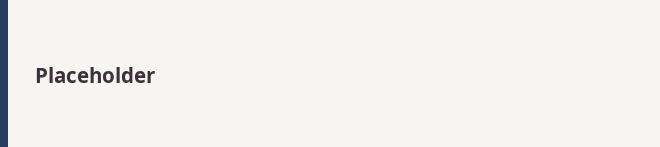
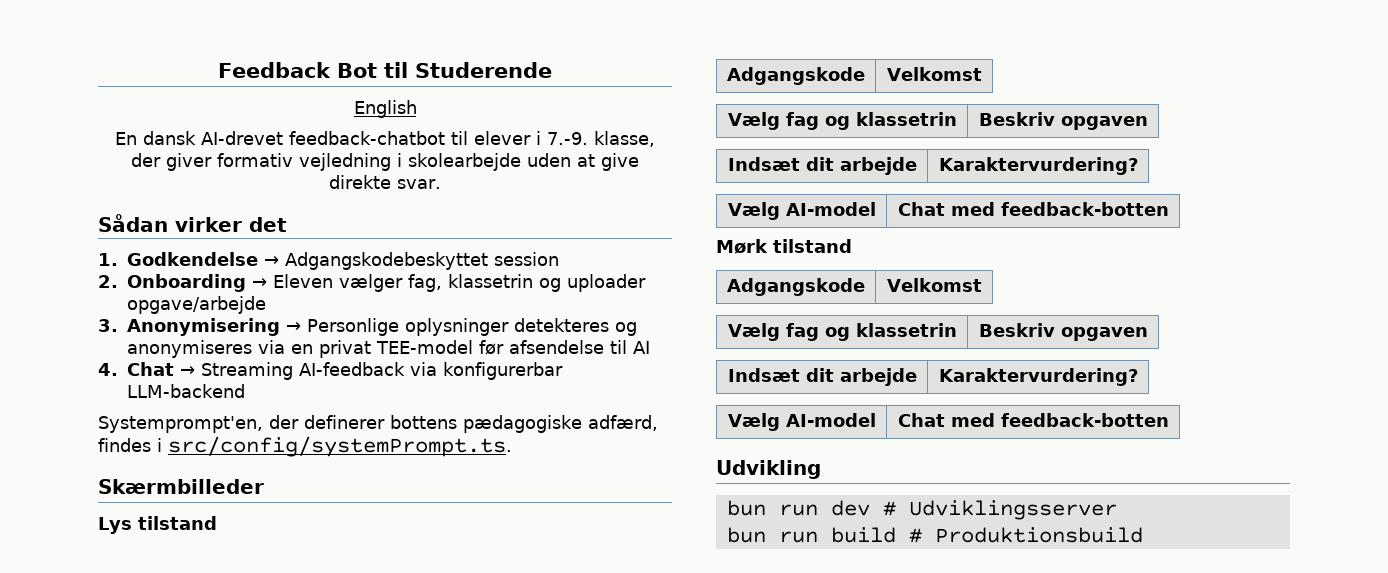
[35,67,155,83] Placeholder -> [218,62,552,78] [353,100,417,118] [115,131,655,147] [131,153,639,171] [329,175,442,189] [98,214,287,232] [98,252,559,270] [98,274,646,292] [127,296,266,314] [98,318,637,336] [127,340,650,358] [98,362,563,380] [127,384,245,398] [98,415,658,433] [98,436,512,457] [98,479,264,494] [98,516,217,534] [727,67,865,85] [886,67,982,81] [727,112,957,130] [978,112,1148,130] [727,157,917,175] [938,157,1138,175] [727,202,876,220] [897,202,1169,216] [716,239,852,254] [727,278,865,296] [886,278,982,292] [727,323,957,341] [978,323,1148,341] [727,368,917,386] [938,368,1138,386] [727,413,876,431] [897,413,1169,427] [716,460,821,479] [726,500,1117,520] [726,527,1143,543] Feedback Bot til Studerende // English // En dansk AI-drevet feedback-chatbot til elever i 7.-9. klasse, der giver formativ vejledning i skolearbejde uden at give direkte svar. // Sådan virker det // 1. Godkendelse → Adgangskodebeskyttet session // 2. Onboarding → Eleven vælger fag, klassetrin og uploader opgave/arbejde // 3. Anonymisering → Personlige oplysninger detekteres og anonymiseres via en privat TEE-model før afsendelse til AI // 4. Chat → Streaming AI-feedback via konfigurerbar LLM-backend // Systemprompt'en, der definerer bottens pædagogiske adfærd, findes i src/config/systemPrompt.ts. // Skærmbilleder // Lys tilstand // Adgangskode | Velkomst // Vælg fag og klassetrin | Beskriv opgaven // Indsæt dit arbejde | Karaktervurdering? // Vælg AI-model | Chat med feedback-botten // Mørk tilstand // Adgangskode | Velkomst // Vælg fag og klassetrin | Beskriv opgaven // Indsæt dit arbejde | Karaktervurdering? // Vælg AI-model | Chat med feedback-botten // Udvikling // bun run dev # Udviklingsserver // bun run build # Produktionsbuild

